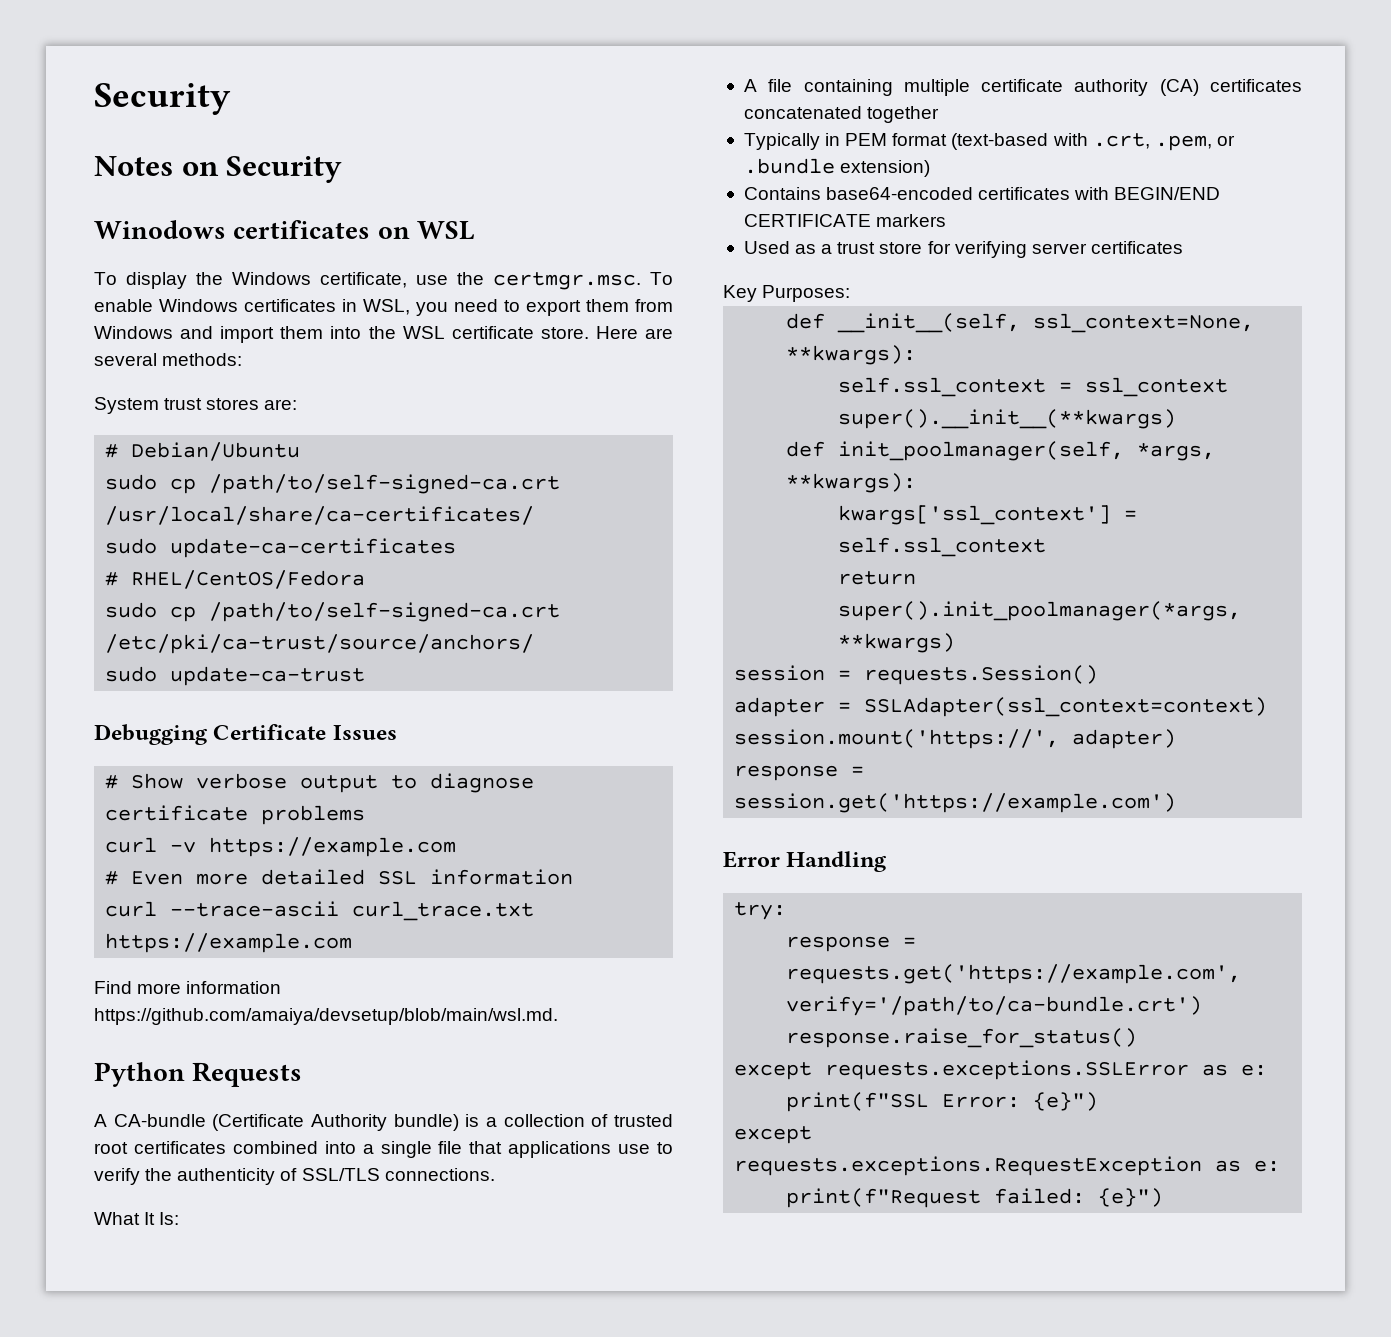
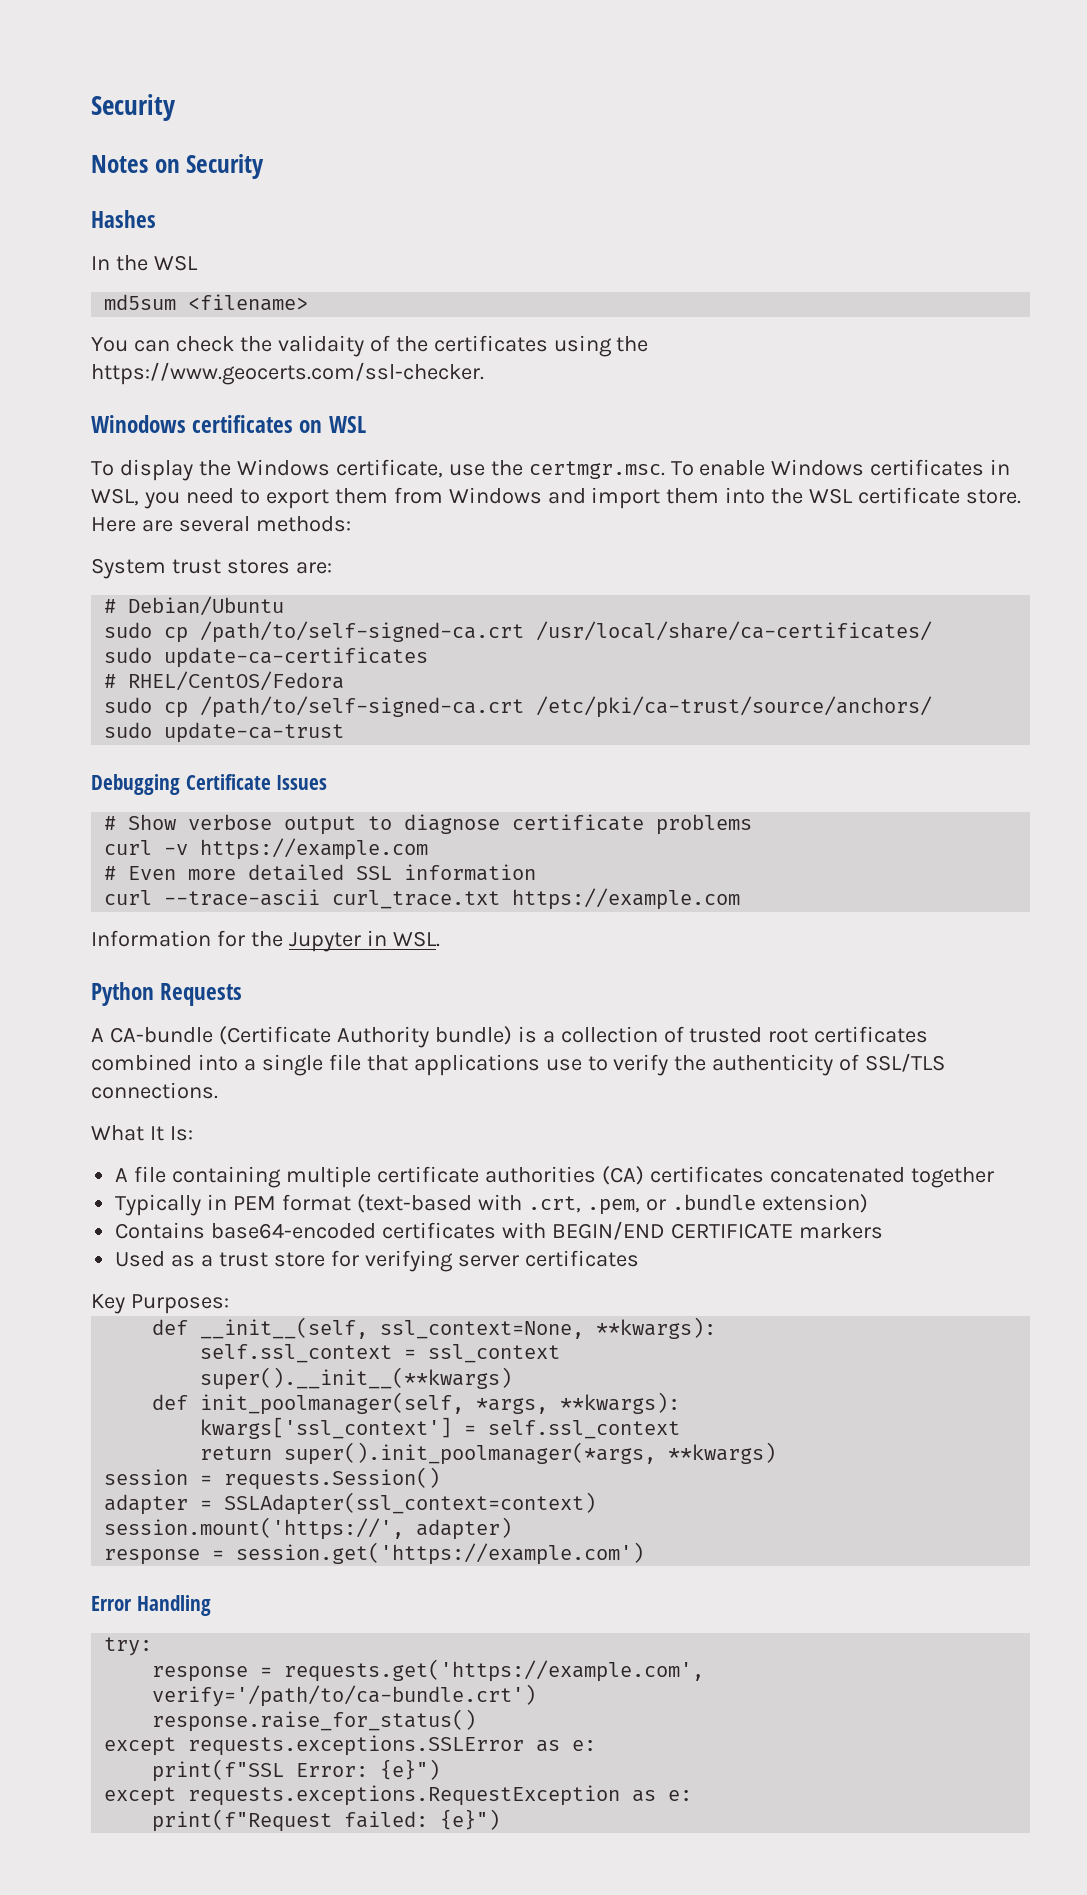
(343, 169) none -> [91,210,156,228] [91,255,198,271] [104,294,309,311] [91,335,649,357] [91,362,484,385] // Hashes // In the WSL // md5sum <filename> // You can check the validaity of the certificates using the https://www.geocerts.com/ssl-checker.
[94,981,282,994] [94,1008,558,1025] Find more information https://github.com/amaiya/devsetup/blob/main/wsl.md. -> [91,930,440,952] Information for the Jupyter in WSL.
[1074,79,1149,96] authority -> [484,1166,596,1183] authorities

